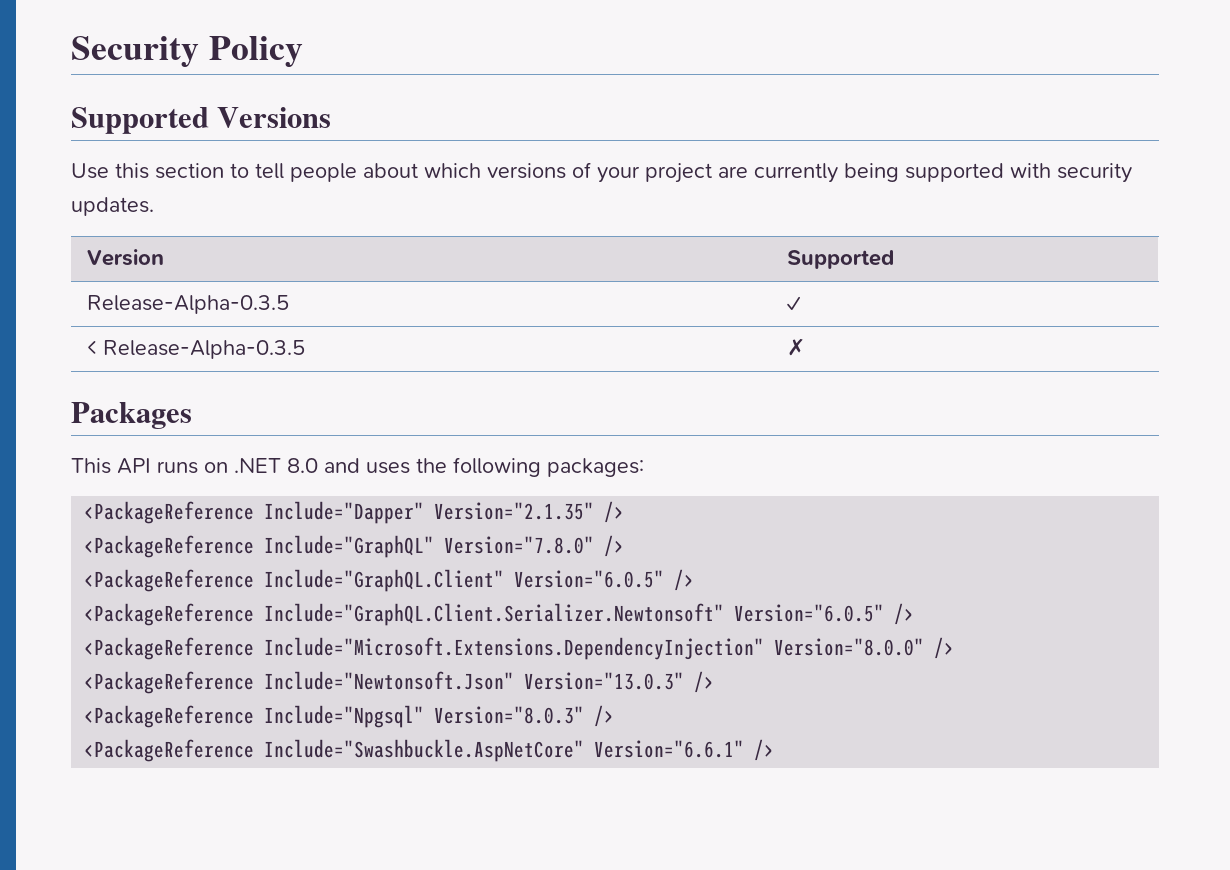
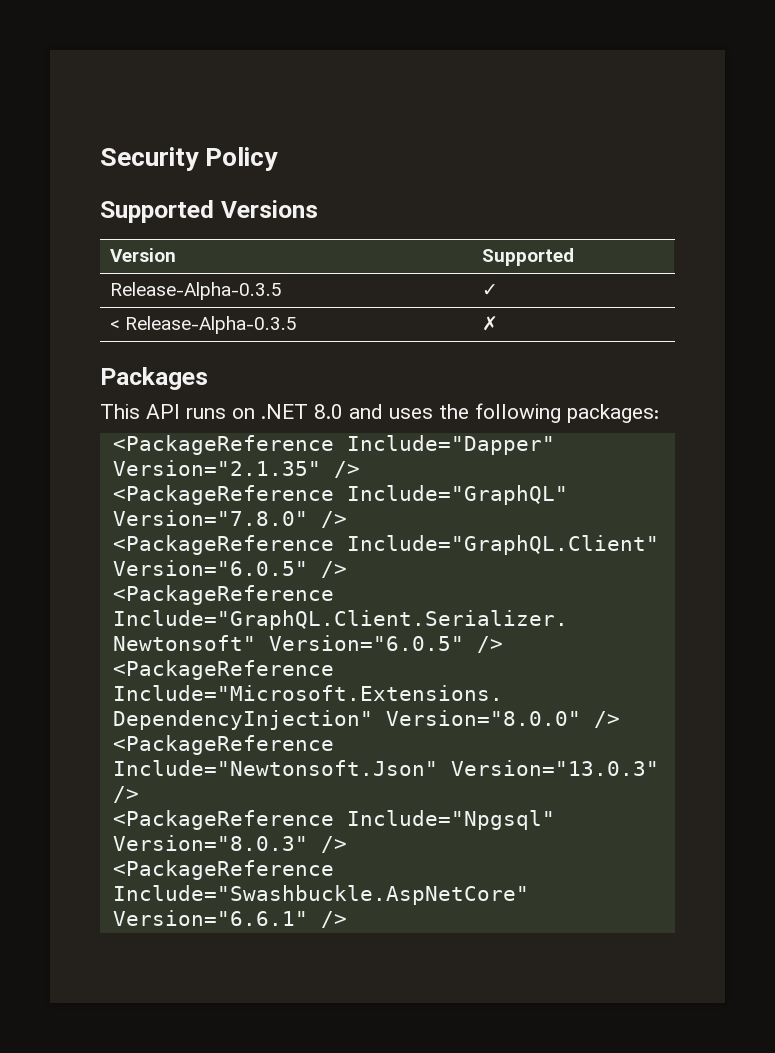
[71,162,1132,183] [71,197,154,216] // Use this section to tell people about which versions of your project are currently being supported with security updates. -> (318, 209) none

